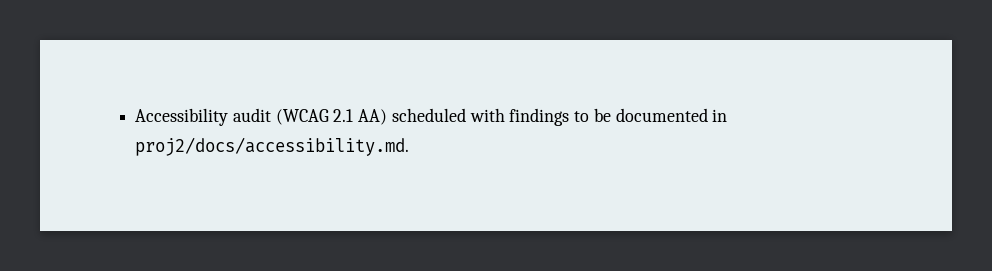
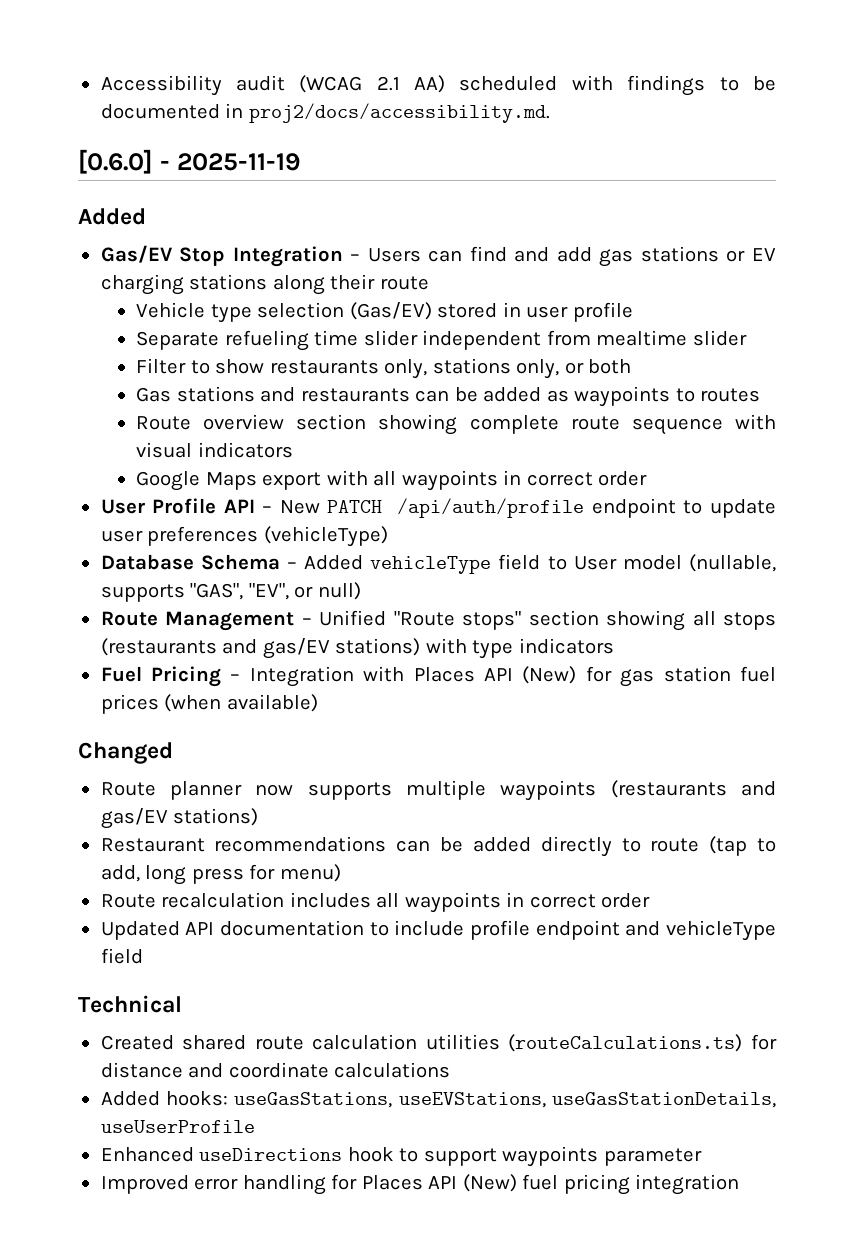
(410, 146) none -> [78,149,301,174] [78,208,146,225] [100,245,777,267] [100,274,429,295] [136,302,633,323] [136,330,747,351] [136,358,632,379] [136,386,761,407] [136,414,776,435] [136,442,293,458] [136,470,648,491] [100,498,776,518] [100,526,388,547] [100,554,776,574] [100,582,361,602] [100,610,777,631] [100,638,614,659] [100,666,777,687] [100,694,318,714] [78,742,173,764] [100,780,777,801] [100,808,259,829] [100,836,776,857] [100,864,341,885] [100,892,651,913] [100,920,777,941] [100,948,143,964] [78,995,182,1013] [100,1034,777,1052] [100,1062,451,1078] [100,1091,776,1108] [100,1120,255,1133] [100,1146,702,1167] [100,1174,740,1195] // [0.6.0] - 2025-11-19 // Added // Gas/EV Stop Integration – Users can find and add gas stations or EV charging stations along their route // Vehicle type selection (Gas/EV) stored in user profile // Separate refueling time slider independent from mealtime slider // Filter to show restaurants only, stations only, or both // Gas stations and restaurants can be added as waypoints to routes // Route overview section showing complete route sequence with visual indicators // Google Maps export with all waypoints in correct order // User Profile API – New PATCH /api/auth/profile endpoint to update user preferences (vehicleType) // Database Schema – Added vehicleType field to User model (nullable, supports "GAS", "EV", or null) // Route Management – Unified "Route stops" section showing all stops (restaurants and gas/EV stations) with type indicators // Fuel Pricing – Integration with Places API (New) for gas station fuel prices (when available) // Changed // Route planner now supports multiple waypoints (restaurants and gas/EV stations) // Restaurant recommendations can be added directly to route (tap to add, long press for menu) // Route recalculation includes all waypoints in correct order // Updated API documentation to include profile endpoint and vehicleType field // Technical // Created shared route calculation utilities (routeCalculations.ts) for distance and coordinate calculations // Added hooks: useGasStations, useEVStations, useGasStationDetails, useUserProfile // Enhanced useDirections hook to support waypoints parameter // Improved error handling for Places API (New) fuel pricing integration

